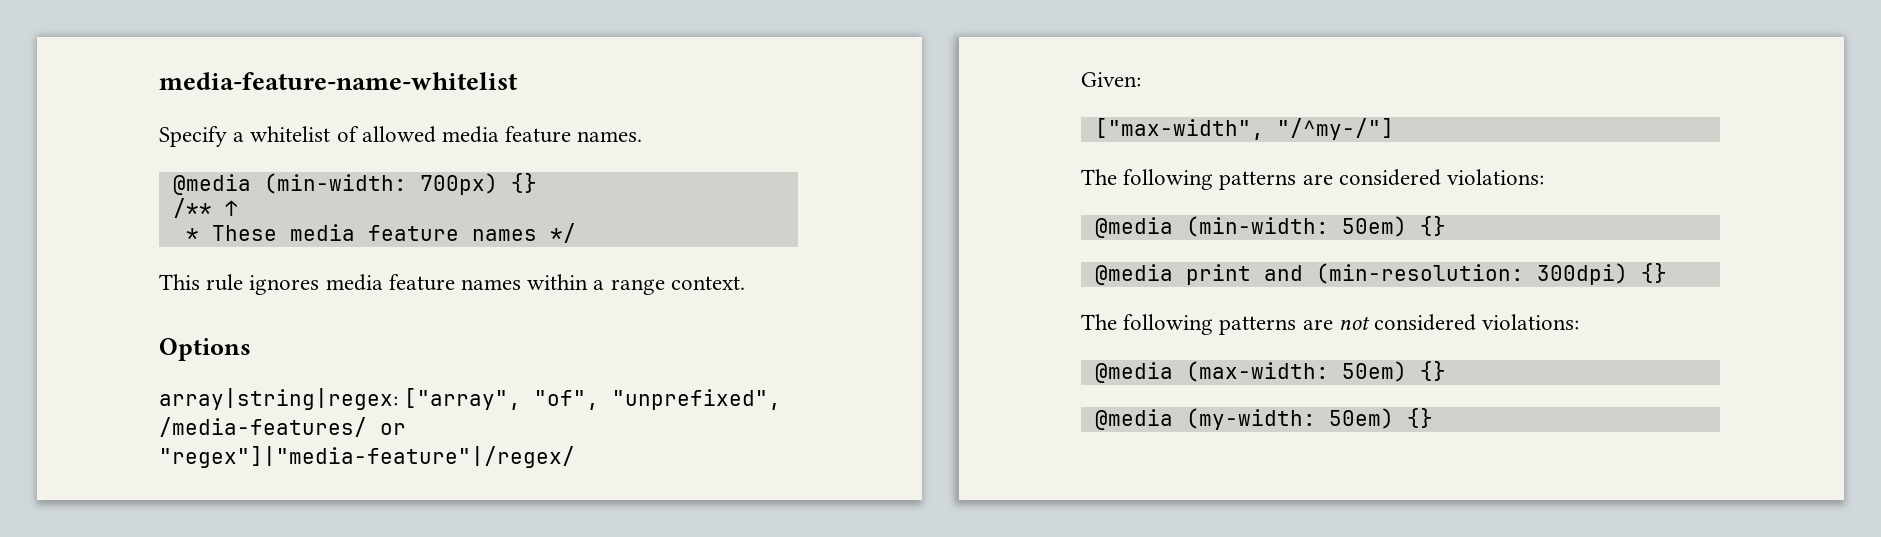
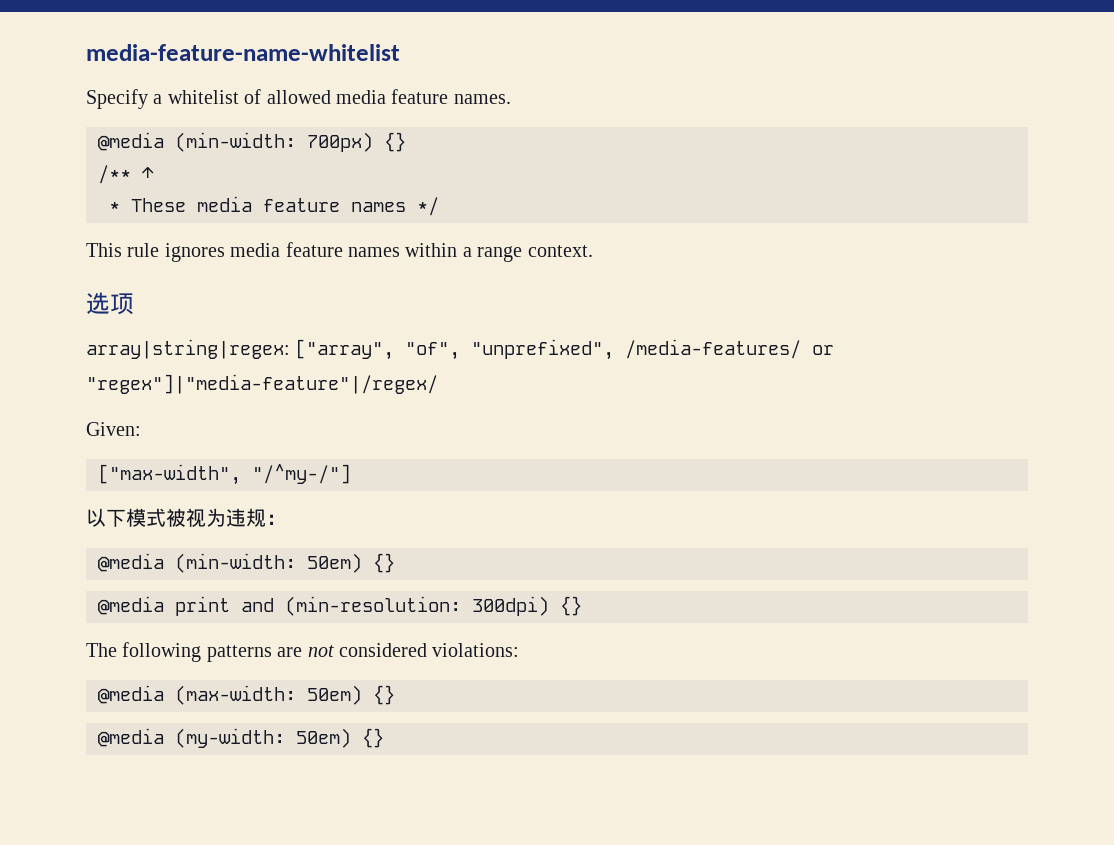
[159,338,251,361] Options -> [86,292,134,315] 选项
[1081,169,1545,190] The following patterns are considered violations: -> [86,508,286,528] 以下模式被视为违规：

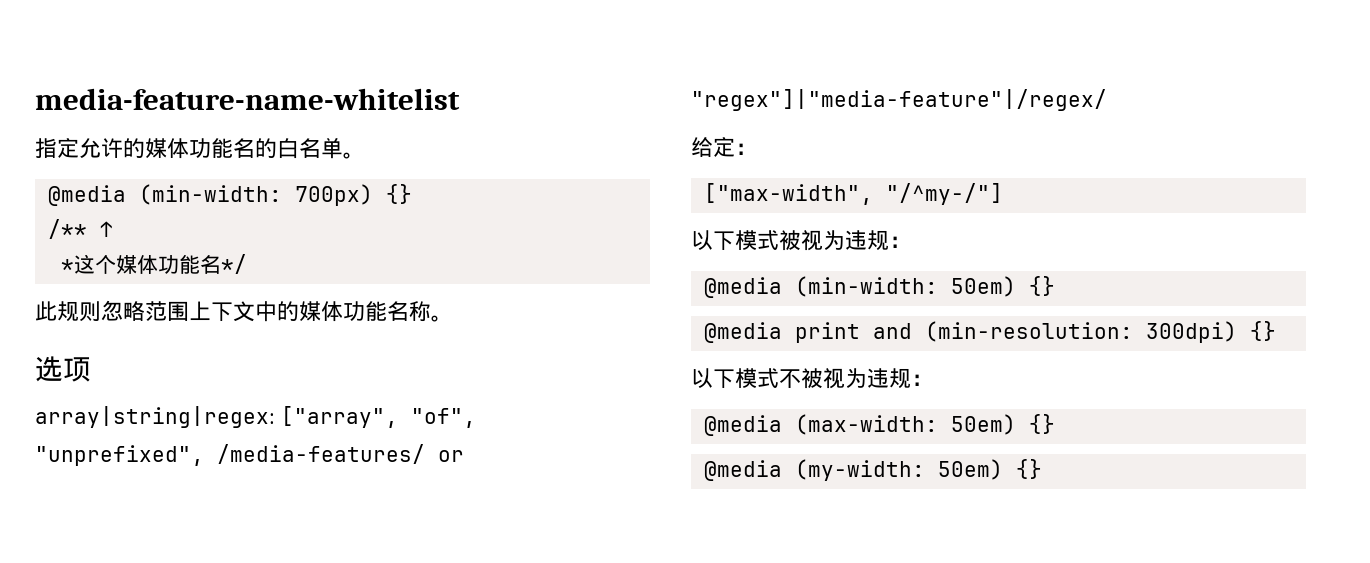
[86,89,511,109] Specify a whitelist of allowed media feature names. -> [35,138,365,159] 指定允许的媒体功能名的白名单。
[131,196,439,216] [86,242,593,262] These media feature names */ // This rule ignores media feature names within a range context. -> [74,254,248,274] [35,300,453,322] 这个媒体功能名*/ // 此规则忽略范围上下文中的媒体功能名称。
[86,422,141,436] Given: -> [691,137,757,157] 给定：
[86,642,520,662] The following patterns are not considered violations: -> [691,368,933,389] 以下模式不被视为违规：

